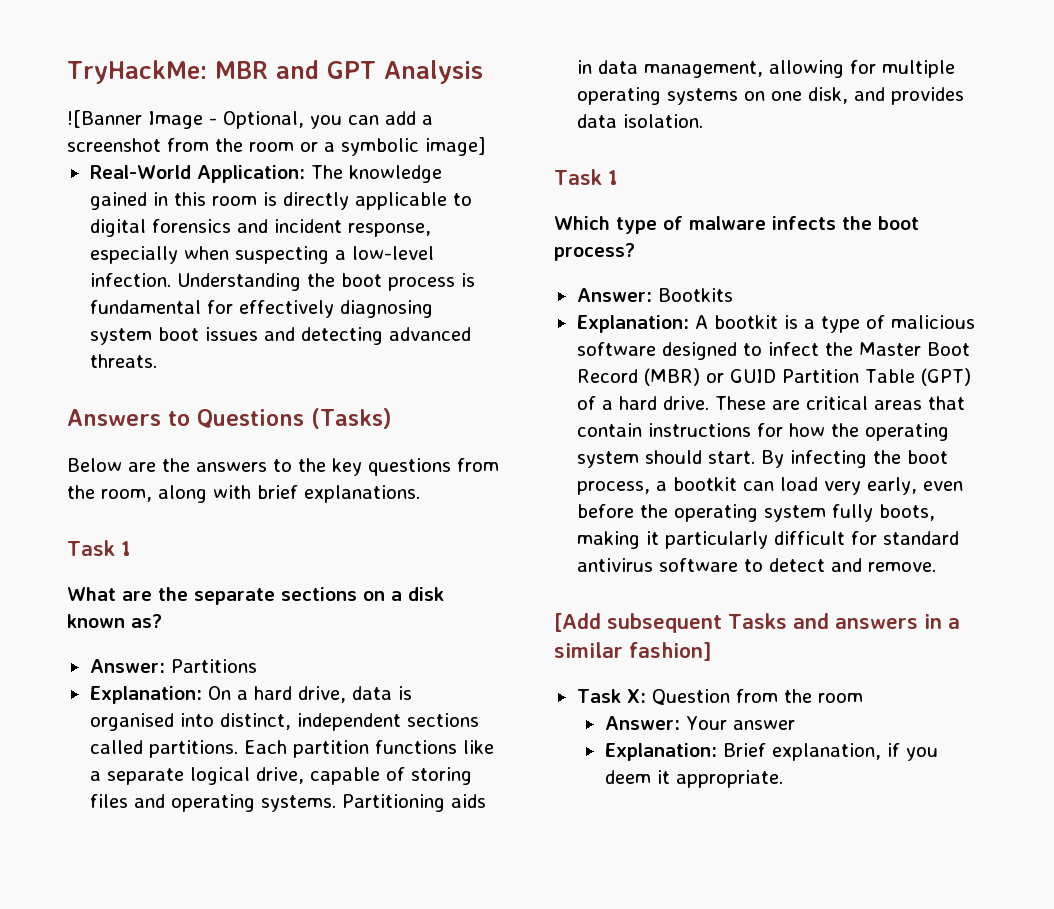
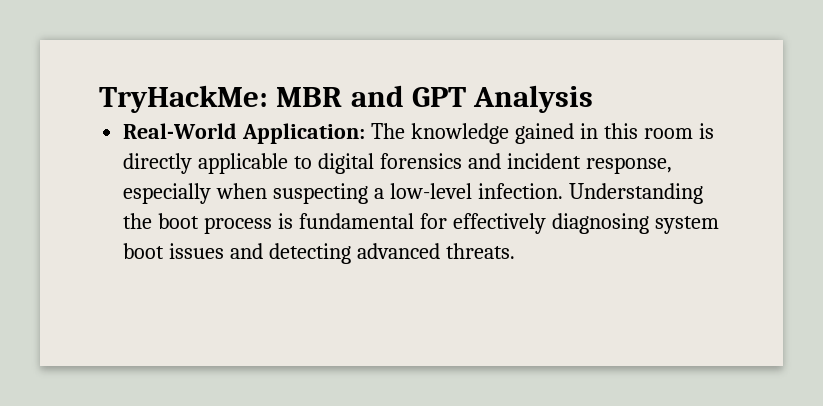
[67,110,433,129] [67,137,486,156] // ![Banner Image - Optional, you can add a screenshot from the room or a symbolic image] -> (594, 99) none
[67,408,392,429] [67,458,499,476] [67,485,420,503] [67,540,131,556] [67,587,444,605] [67,614,162,628] [89,659,257,673] [89,686,412,704] [89,713,479,731] [89,740,494,758] [89,767,472,785] [89,794,486,812] [576,60,955,78] [576,87,964,105] [576,114,703,128] [554,169,618,185] [554,216,919,234] [554,243,635,261] [576,288,733,302] [576,315,975,333] [576,342,970,360] [576,368,971,386] [576,396,965,410] [576,423,949,441] [576,450,948,468] [576,477,963,495] [576,504,935,522] [576,531,959,549] [576,558,936,572] [554,613,960,633] [554,642,712,661] [576,689,863,705] [604,716,795,730] [604,743,938,761] [604,770,783,788] // Answers to Questions (Tasks) // Below are the answers to the key questions from the room, along with brief explanations. // Task 1 // What are the separate sections on a disk known as? // Answer: Partitions // Explanation: On a hard drive, data is organised into distinct, independent sections called partitions. Each partition functions like a separate logical drive, capable of storing files and operating systems. Partitioning aids in data management, allowing for multiple operating systems on one disk, and provides data isolation. // Task 1 // Which type of malware infects the boot process? // Answer: Bootkits // Explanation: A bootkit is a type of malicious software designed to infect the Master Boot Record (MBR) or GUID Partition Table (GPT) of a hard drive. These are critical areas that contain instructions for how the operating system should start. By infecting the boot process, a bootkit can load very early, even before the operating system fully boots, making it particularly difficult for standard antivirus software to detect and remove. // [Add subsequent Tasks and answers in a similar fashion] // Task X: Question from the room // Answer: Your answer // Explanation: Brief explanation, if you deem it appropriate. -> (515, 251) none

